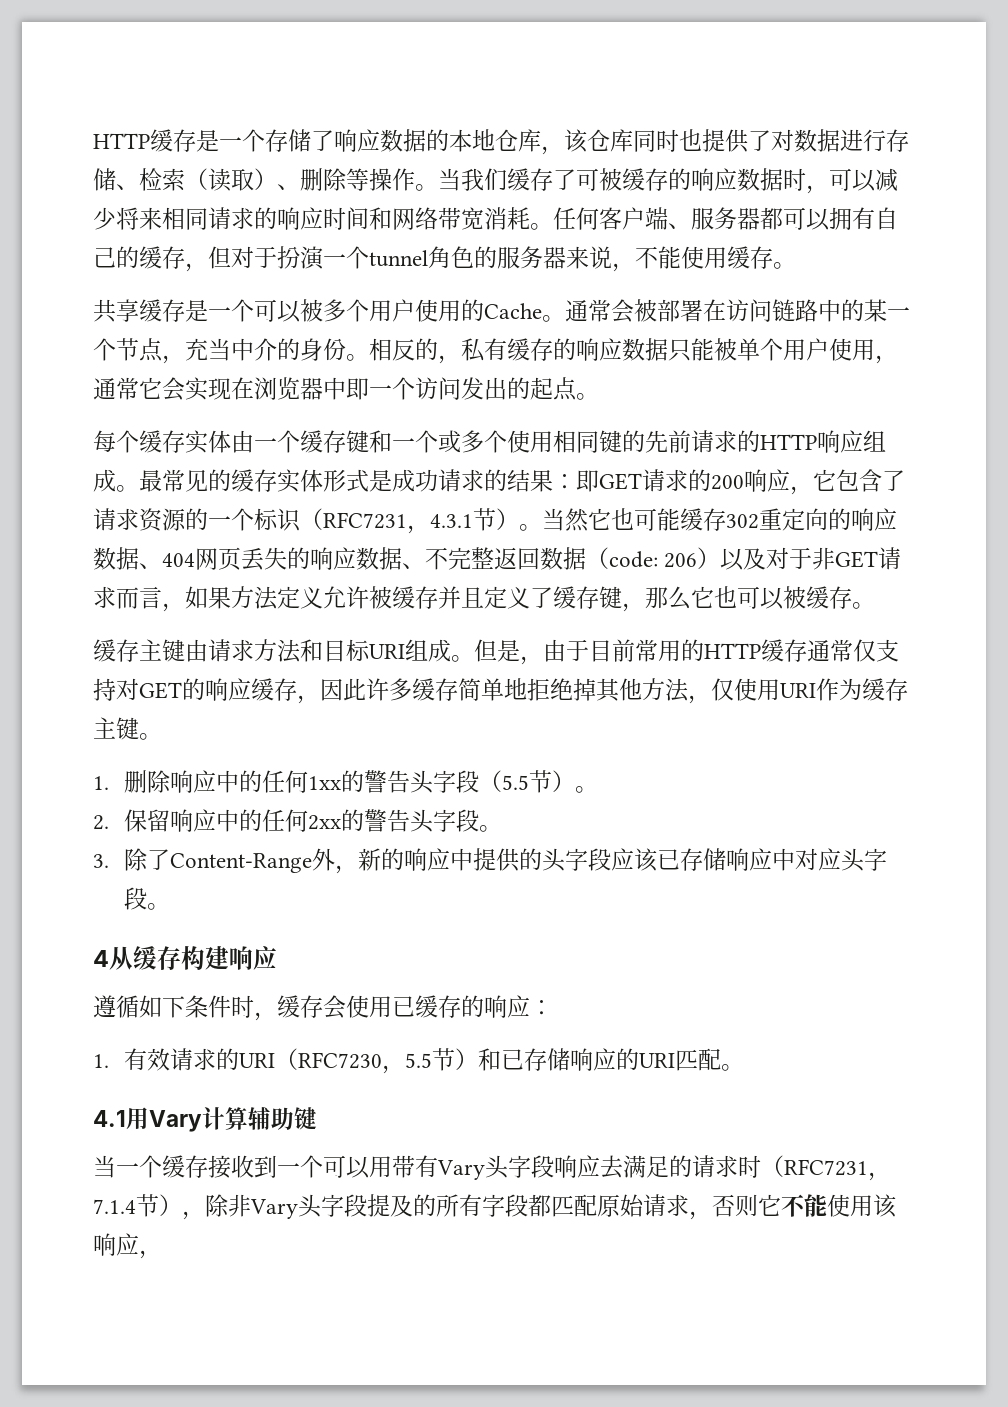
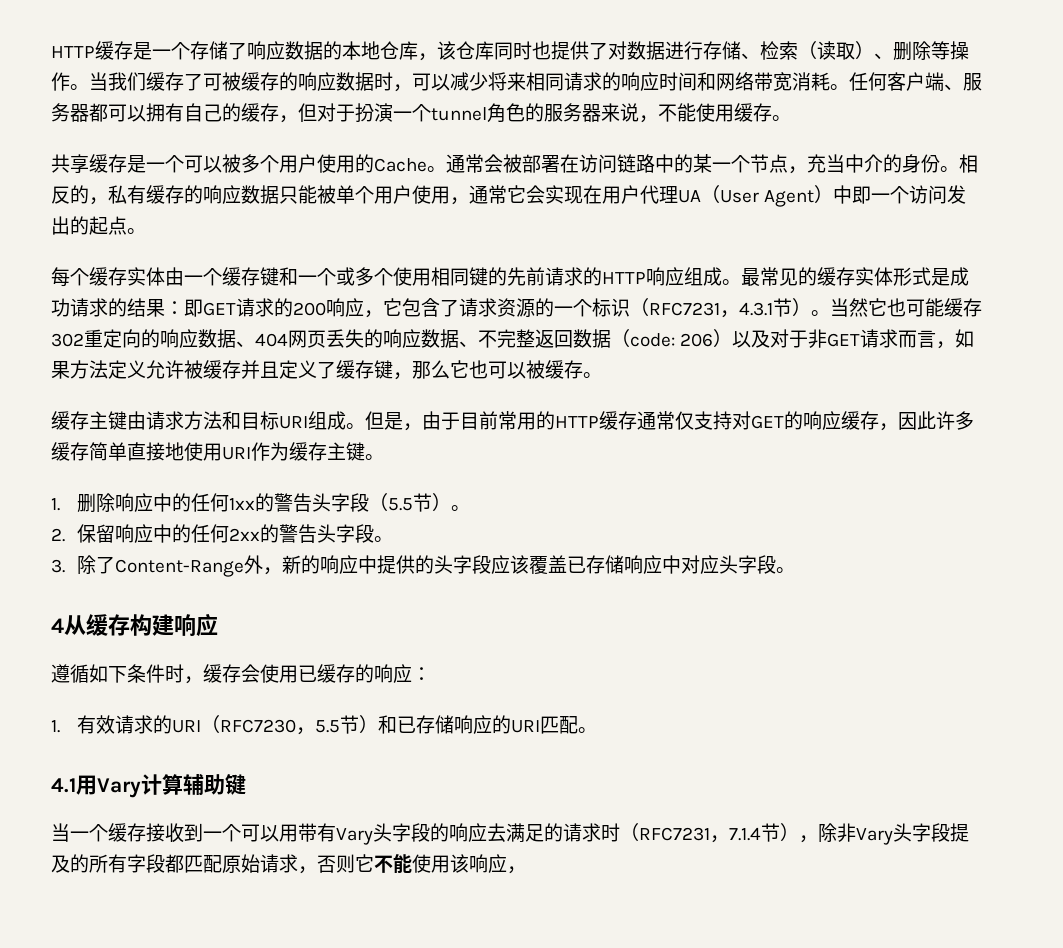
[254,377,323,400] 浏览器 -> [602,185,834,207] 用户代理UA（User Agent）
[504,678,734,704] 地拒绝掉其他方法，仅 -> [127,442,184,461] 直接地
(659, 860) none -> [528,555,567,574] 覆盖
(554, 1166) none -> [430,823,449,842] 的

